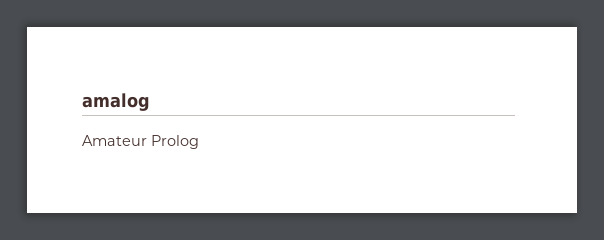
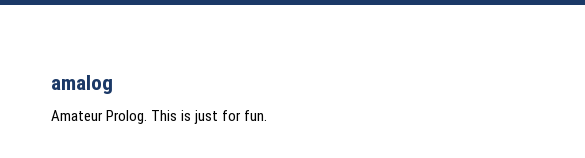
[151,135,199,149] Prolog -> [106,110,268,124] Prolog. This is just for fun.

